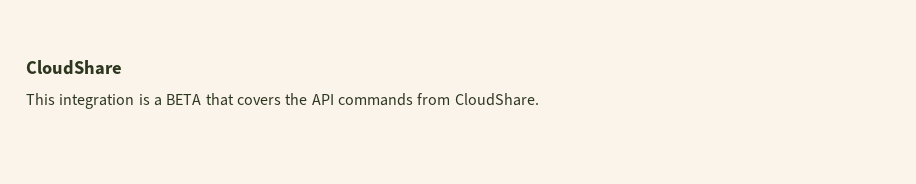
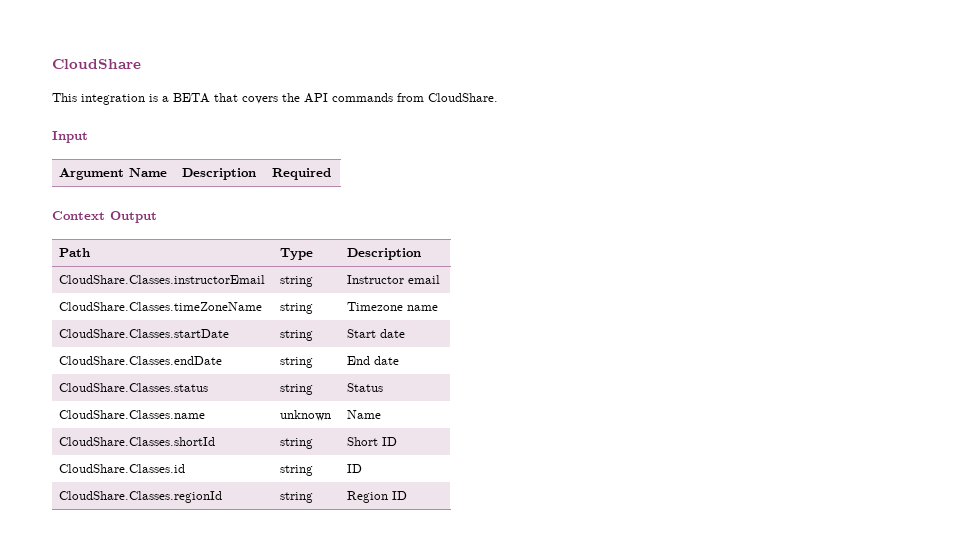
(539, 99) none -> [52,131,88,143] [59,168,168,180] [182,168,257,180] [272,168,332,180] [52,211,157,223] [59,248,91,257] [280,248,314,260] [347,248,422,260] [59,275,266,284] [280,276,314,287] [347,275,441,284] [59,302,263,311] [280,303,314,314] [347,302,439,311] [59,329,230,338] [280,330,314,341] [347,329,406,338] [59,356,223,365] [280,357,314,368] [347,356,400,365] [59,383,209,392] [280,384,314,395] [347,383,384,392] [59,410,206,419] [280,410,332,421] [347,410,382,419] [59,437,216,446] [280,438,314,449] [347,437,398,446] [59,464,186,473] [280,465,314,476] [347,464,363,473] [59,491,223,503] [280,492,314,503] [347,491,408,503] // Input // Argument Name | Description | Required // Context Output // Path | Type | Description // CloudShare.Classes.instructorEmail | string | Instructor email // CloudShare.Classes.timeZoneName | string | Timezone name // CloudShare.Classes.startDate | string | Start date // CloudShare.Classes.endDate | string | End date // CloudShare.Classes.status | string | Status // CloudShare.Classes.name | unknown | Name // CloudShare.Classes.shortId | string | Short ID // CloudShare.Classes.id | string | ID // CloudShare.Classes.regionId | string | Region ID

